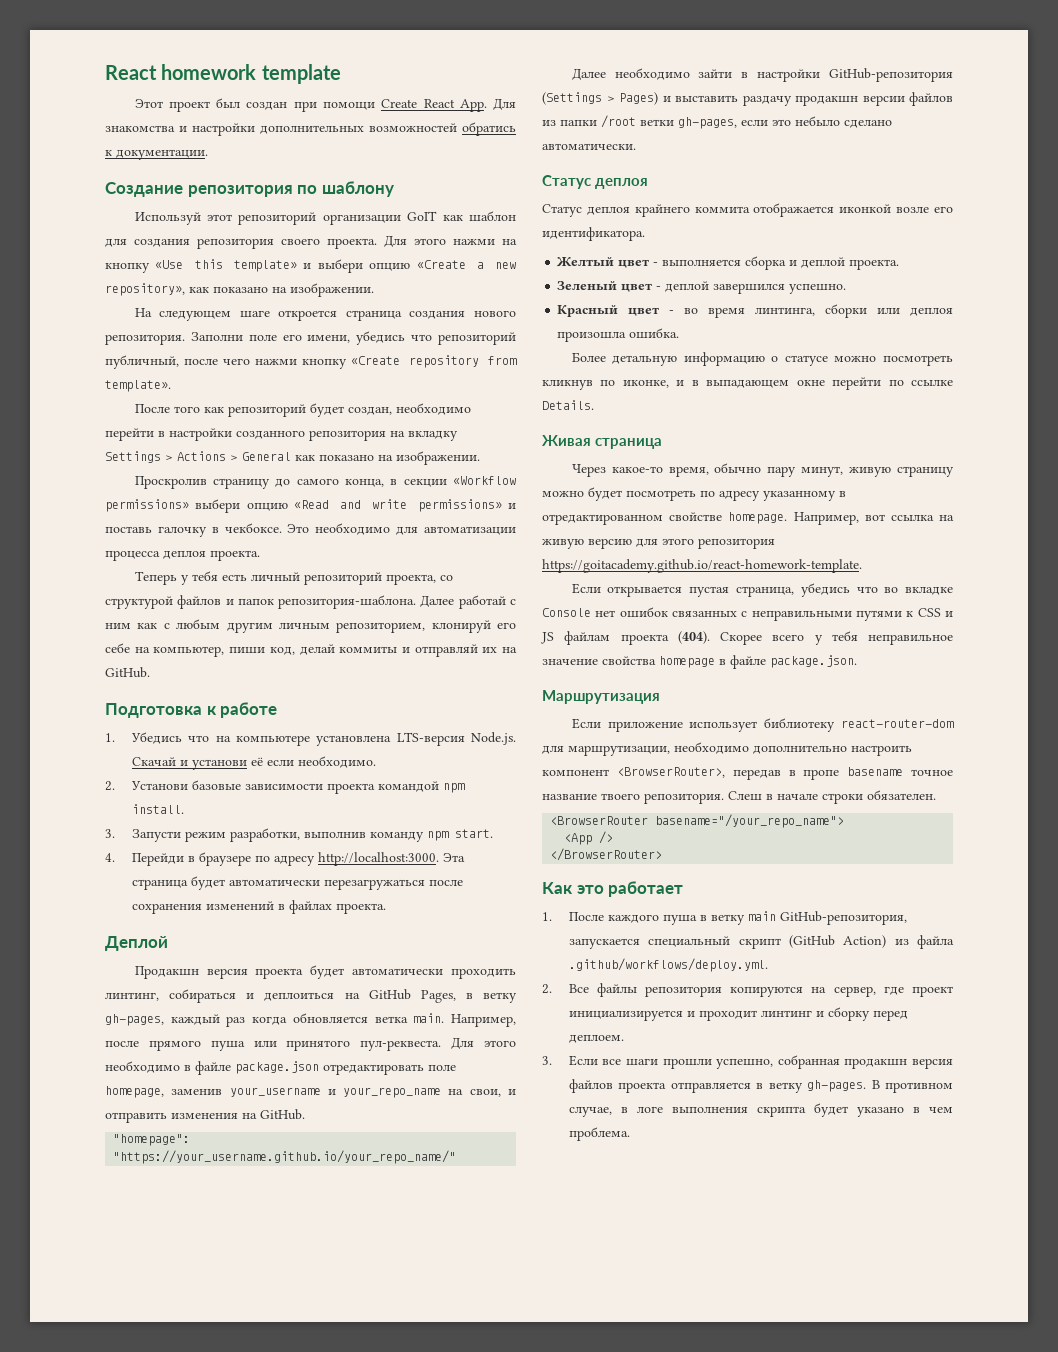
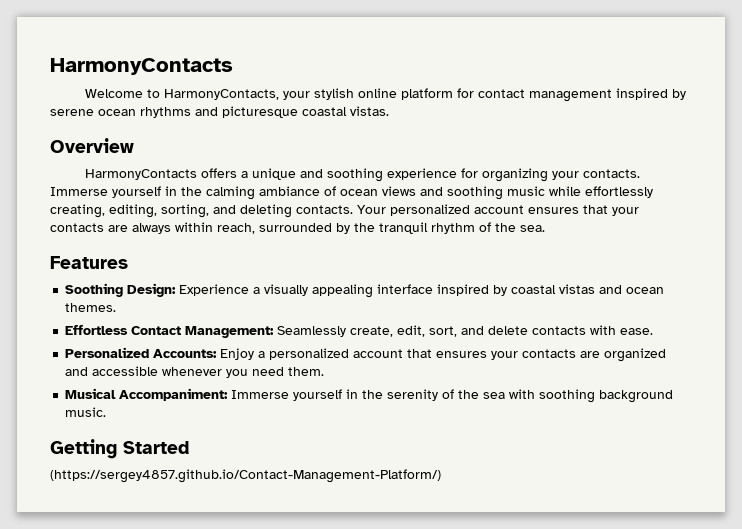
[105,64,341,84] [134,98,516,112] [105,122,516,136] [105,149,208,160] [105,181,394,197] [134,211,516,225] [105,235,517,249] [105,259,516,273] [105,283,374,297] [134,308,516,321] [105,331,516,345] [105,355,517,369] [105,380,171,392] [134,403,471,417] [105,428,458,441] [105,451,480,465] [134,476,516,489] [105,499,516,513] [105,523,516,537] [105,550,260,561] [134,571,453,585] [105,595,516,609] [105,619,516,633] [105,643,517,657] [105,667,150,678] [105,702,278,718] [105,732,516,746] [131,756,376,770] [105,780,465,794] [131,804,184,814] [105,828,493,842] [105,852,465,866] [131,876,463,890] [131,900,386,914] [105,936,168,951] [134,965,516,979] [105,989,517,1003] [105,1013,516,1027] [105,1037,516,1051] [105,1061,456,1075] [105,1086,516,1098] [105,1109,305,1123] [113,1134,191,1146] [113,1150,457,1164] [571,68,953,82] [542,92,953,106] [542,115,892,129] [542,143,636,150] [542,175,648,189] [542,203,953,217] [542,227,645,241] [556,256,900,270] [557,280,847,294] [557,304,953,318] [557,328,680,342] [571,352,953,366] [542,377,954,390] [542,400,594,410] [542,435,662,449] [571,463,954,477] [542,487,846,501] [542,512,954,525] [542,538,775,549] [542,559,862,573] [571,583,953,597] [542,607,953,621] [541,631,953,645] [542,655,857,669] [542,690,660,704] [571,718,954,732] [542,742,912,756] [542,767,953,780] [542,790,936,804] [550,814,845,828] [564,831,614,845] [550,848,663,861] [542,881,684,897] [542,911,907,925] [568,935,954,949] [568,958,768,972] [542,983,953,997] [568,1007,908,1021] [568,1035,624,1043] [542,1055,953,1069] [568,1079,953,1093] [568,1103,953,1117] [568,1127,630,1141] React homework template // Этот проект был создан при помощи Create React App. Для знакомства и настройки дополнительных возможностей обратись к документации. // Создание репозитория по шаблону // Используй этот репозиторий организации GoIT как шаблон для создания репозитория своего проекта. Для этого нажми на кнопку «Use this template» и выбери опцию «Create a new repository», как показано на изображении. // На следующем шаге откроется страница создания нового репозитория. Заполни поле его имени, убедись что репозиторий публичный, после чего нажми кнопку «Create repository from template». // После того как репозиторий будет создан, необходимо перейти в настройки созданного репозитория на вкладку Settings > Actions > General как показано на изображении. // Проскролив страницу до самого конца, в секции «Workflow permissions» выбери опцию «Read and write permissions» и поставь галочку в чекбоксе. Это необходимо для автоматизации процесса деплоя проекта. // Теперь у тебя есть личный репозиторий проекта, со структурой файлов и папок репозитория-шаблона. Далее работай с ним как с любым другим личным репозиторием, клонируй его себе на компьютер, пиши код, делай коммиты и отправляй их на GitHub. // Подготовка к работе // 1. Убедись что на компьютере установлена LTS-версия Node.js. Скачай и установи её если необходимо. // 2. Установи базовые зависимости проекта командой npm install. // 3. Запусти режим разработки, выполнив команду npm start. // 4. Перейди в браузере по адресу http://localhost:3000. Эта страница будет автоматически перезагружаться после сохранения изменений в файлах проекта. // Деплой // Продакшн версия проекта будет автоматически проходить линтинг, собираться и деплоиться на GitHub Pages, в ветку gh-pages, каждый раз когда обновляется ветка main. Например, после прямого пуша или принятого пул-реквеста. Для этого необходимо в файле package.json отредактировать поле homepage, заменив your_username и your_repo_name на свои, и отправить изменения на GitHub. // "homepage": "https://your_username.github.io/your_repo_name/" // Далее необходимо зайти в настройки GitHub-репозитория (Settings > Pages) и выставить раздачу продакшн версии файлов из папки /root ветки gh-pages, если это небыло сделано автоматически. // Статус деплоя // Статус деплоя крайнего коммита отображается иконкой возле его идентификатора. // Желтый цвет - выполняется сборка и деплой проекта. // Зеленый цвет - деплой завершился успешно. // Красный цвет - во время линтинга, сборки или деплоя произошла ошибка. // Более детальную информацию о статусе можно посмотреть кликнув по иконке, и в выпадающем окне перейти по ссылке Details. // Живая страница // Через какое-то время, обычно пару минут, живую страницу можно будет посмотреть по адресу указанному в отредактированном свойстве homepage. Например, вот ссылка на живую версию для этого репозитория https://goitacademy.github.io/react-homework-template. // Если открывается пустая страница, убедись что во вкладке Console нет ошибок связанных с неправильными путями к CSS и JS файлам проекта (404). Скорее всего у тебя неправильное значение свойства homepage в файле package.json. // Маршрутизация // Если приложение использует библиотеку react-router-dom для маршрутизации, необходимо дополнительно настроить компонент <BrowserRouter>, передав в пропе basename точное название твоего репозитория. Слеш в начале строки обязателен. // <BrowserRouter basename="/your_repo_name"> // <App /> // </BrowserRouter> // Как это работает // 1. После каждого пуша в ветку main GitHub-репозитория, запускается специальный скрипт (GitHub Action) из файла .github/workflows/deploy.yml. // 2. Все файлы репозитория копируются на сервер, где проект инициализируется и проходит линтинг и сборку перед деплоем. // 3. Если все шаги прошли успешно, собранная продакшн версия файлов проекта отправляется в ветку gh-pages. В противном случае, в логе выполнения скрипта будет указано в чем проблема. -> [50,58,233,75] [84,88,686,102] [50,106,389,118] [50,138,134,153] [84,168,640,182] [50,186,653,200] [50,204,639,218] [50,222,545,234] [50,256,128,269] [65,283,665,298] [65,303,117,312] [65,325,654,338] [65,347,667,362] [65,366,325,378] [65,388,674,403] [65,407,107,417] [50,439,189,459] [50,469,441,483] HarmonyContacts // Welcome to HarmonyContacts, your stylish online platform for contact management inspired by serene ocean rhythms and picturesque coastal vistas. // Overview // HarmonyContacts offers a unique and soothing experience for organizing your contacts. Immerse yourself in the calming ambiance of ocean views and soothing music while effortlessly creating, editing, sorting, and deleting contacts. Your personalized account ensures that your contacts are always within reach, surrounded by the tranquil rhythm of the sea. // Features // Soothing Design: Experience a visually appealing interface inspired by coastal vistas and ocean themes. // Effortless Contact Management: Seamlessly create, edit, sort, and delete contacts with ease. // Personalized Accounts: Enjoy a personalized account that ensures your contacts are organized and accessible whenever you need them. // Musical Accompaniment: Immerse yourself in the serenity of the sea with soothing background music. // Getting Started // (https://sergey4857.github.io/Contact-Management-Platform/)

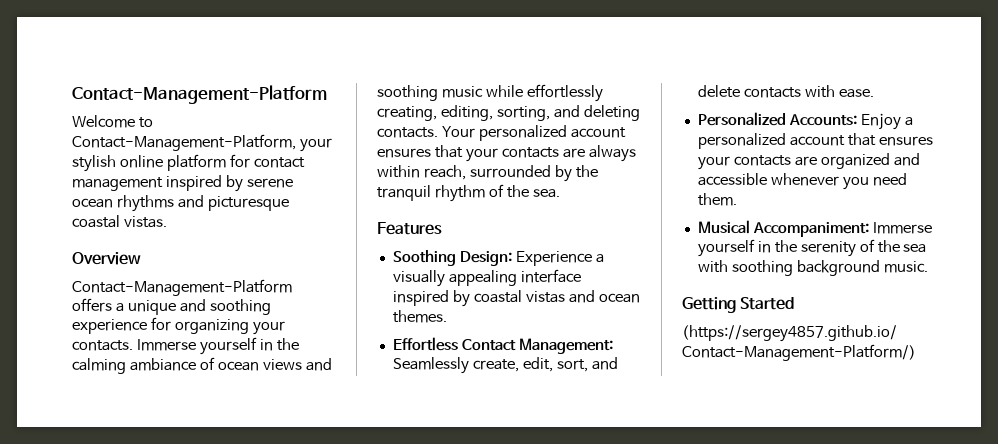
[50,58,233,75] HarmonyContacts -> [72,85,327,104] Contact-Management-Platform
[163,89,279,100] HarmonyContacts, -> [72,134,296,151] Contact-Management-Platform,
[84,169,197,180] HarmonyContacts -> [72,279,292,296] Contact-Management-Platform

